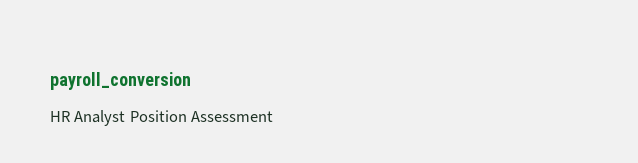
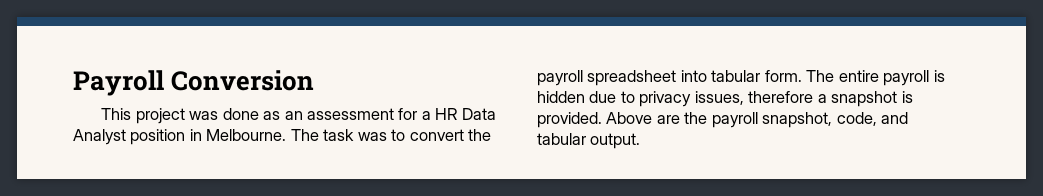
[50,72,191,90] [50,110,274,126] payroll_conversion // HR Analyst Position Assessment -> [73,70,315,96] [101,108,496,124] [73,129,492,145] [537,70,945,86] [537,91,913,107] [537,112,909,128] [537,133,641,149] Payroll Conversion // This project was done as an assessment for a HR Data Analyst position in Melbourne. The task was to convert the payroll spreadsheet into tabular form. The entire payroll is hidden due to privacy issues, therefore a snapshot is provided. Above are the payroll snapshot, code, and tabular output.

